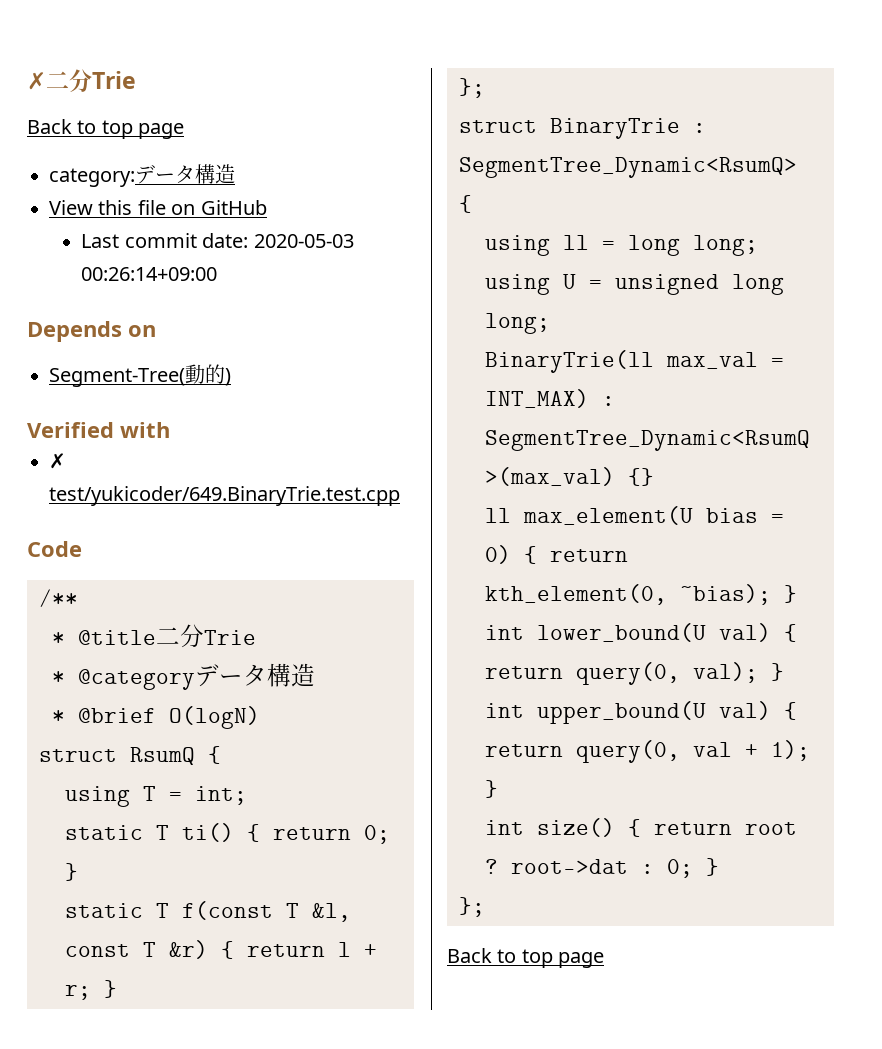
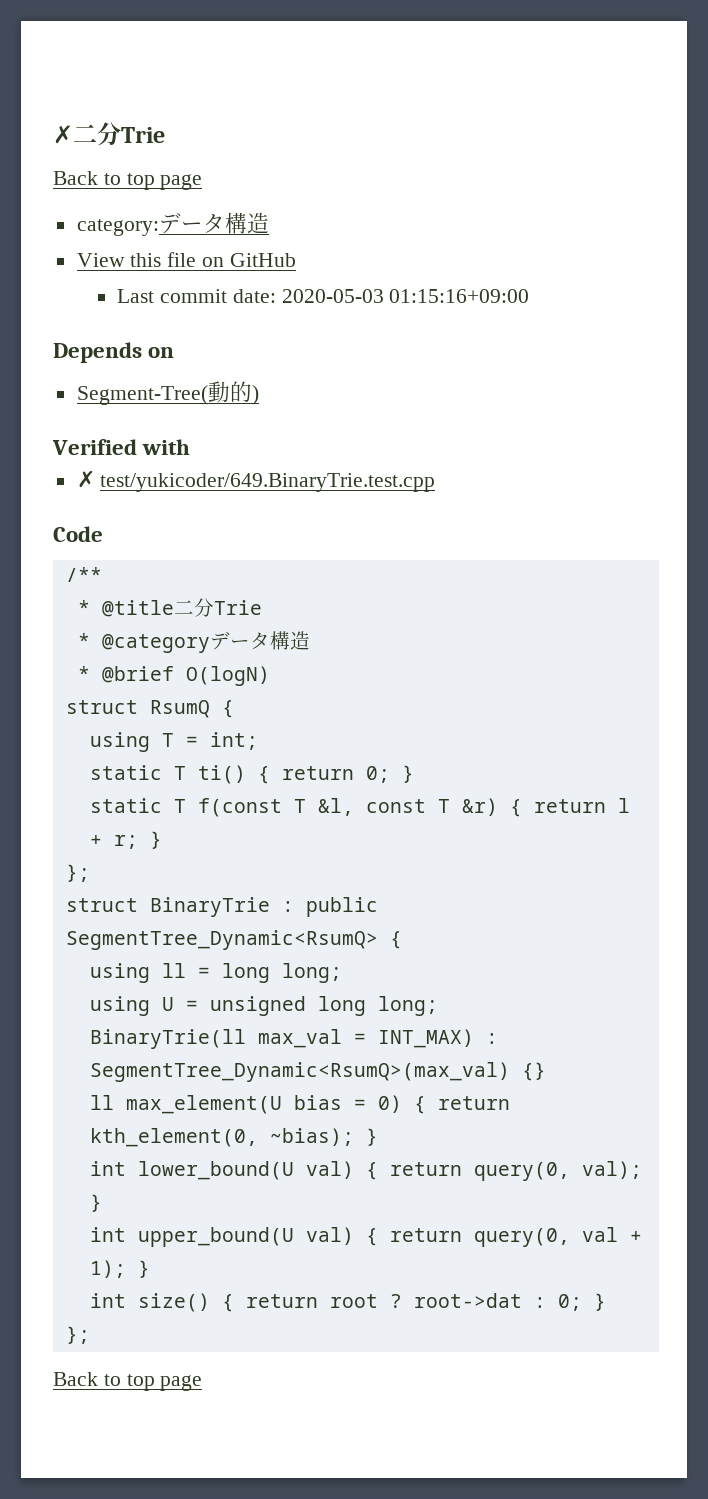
[81,267,218,281] 00:26:14+09:00 -> [389,289,530,303] 01:15:16+09:00
(706, 128) none -> [305,897,378,917] public

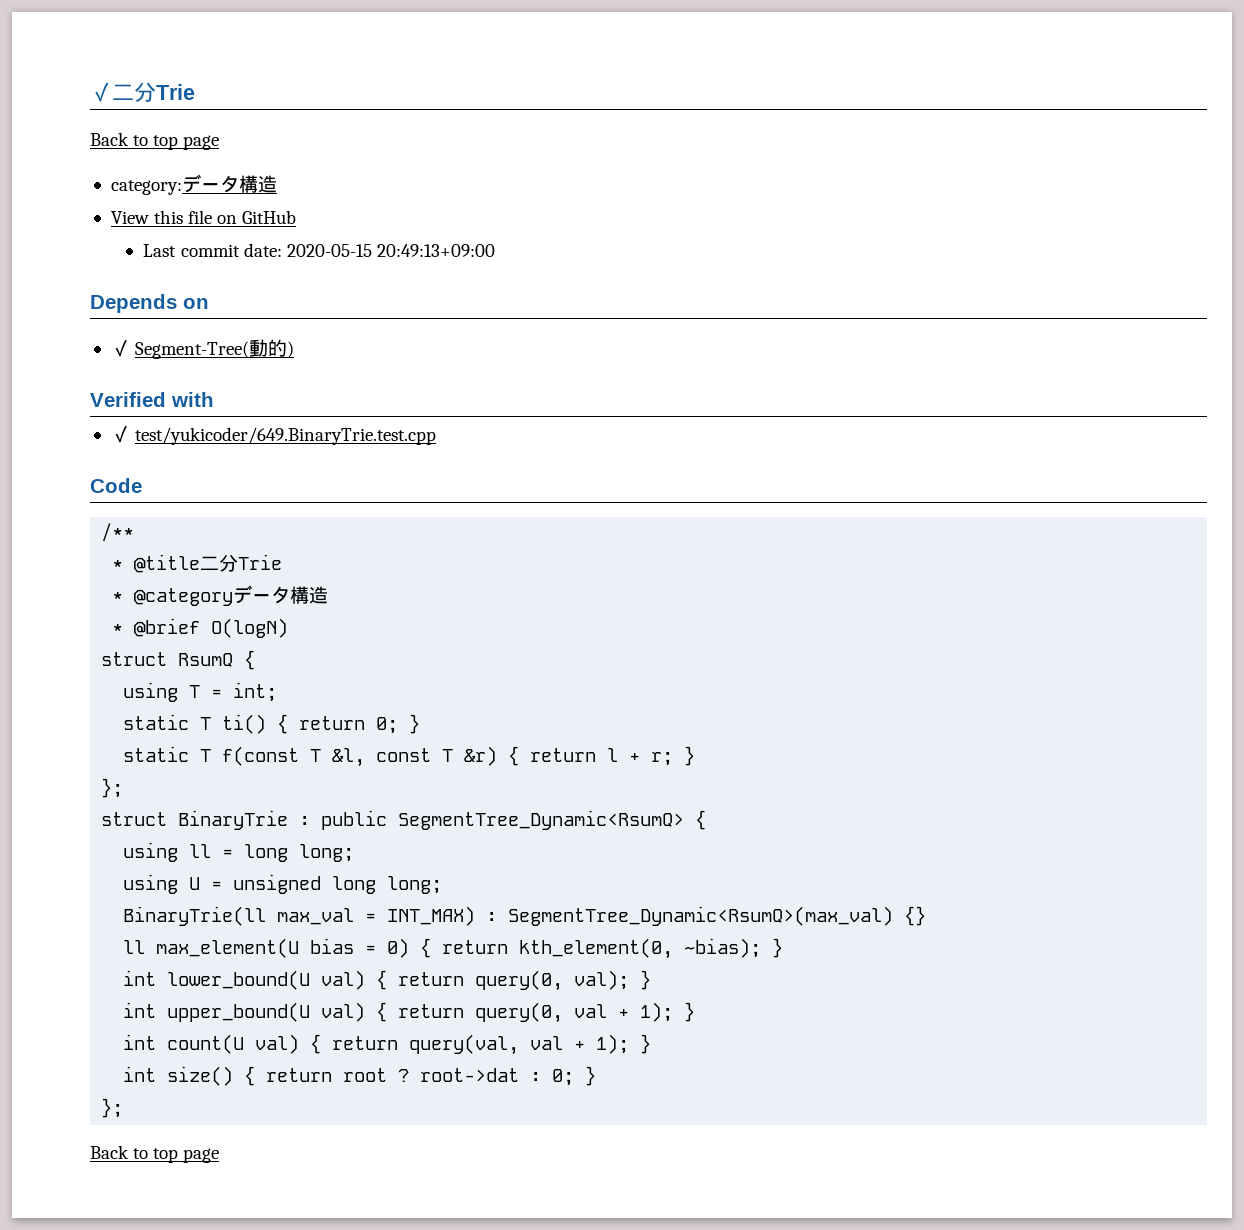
[53,125,73,144] ✗ -> [90,82,112,102] ✓
[281,289,530,303] 2020-05-03 01:15:16+09:00 -> [286,244,495,257] 2020-05-15 20:49:13+09:00
(175, 352) none -> [110,340,130,357] ✓
[76,470,95,488] ✗ -> [110,426,130,443] ✓
(150, 1269) none -> [123,1034,652,1055] // int count(U val) { return query(val, val + 1); }

